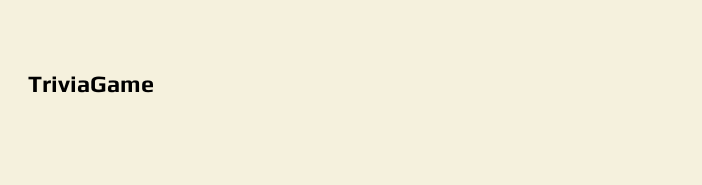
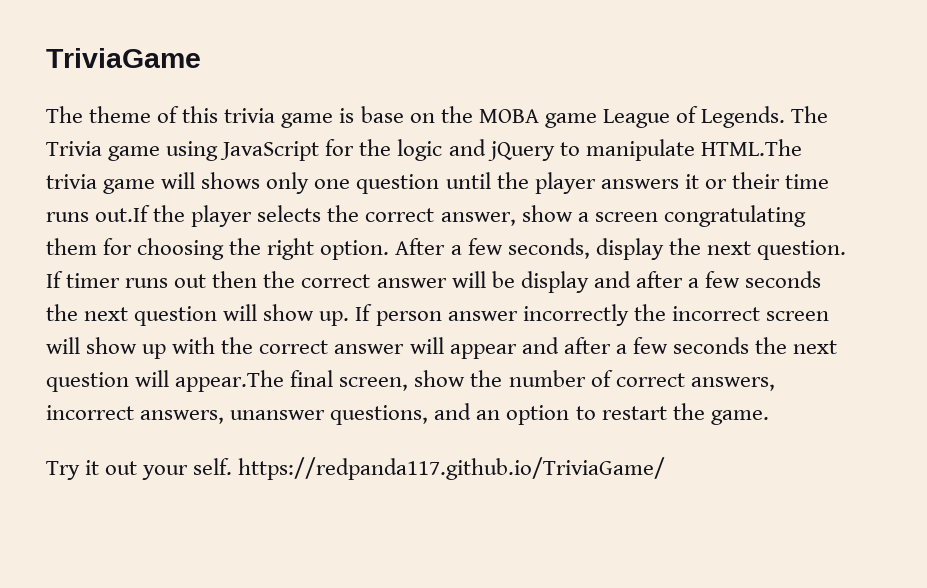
(154, 84) none -> [46,106,829,128] [46,139,802,161] [46,172,830,194] [46,205,806,227] [46,238,846,260] [46,271,822,293] [46,304,829,326] [46,337,838,359] [46,370,775,392] [46,403,769,425] [46,457,666,480] // The theme of this trivia game is base on the MOBA game League of Legends. The Trivia game using JavaScript for the logic and jQuery to manipulate HTML.The trivia game will shows only one question until the player answers it or their time runs out.If the player selects the correct answer, show a screen congratulating them for choosing the right option. After a few seconds, display the next question. If timer runs out then the correct answer will be display and after a few seconds the next question will show up. If person answer incorrectly the incorrect screen will show up with the correct answer will appear and after a few seconds the next question will appear.The final screen, show the number of correct answers, incorrect answers, unanswer questions, and an option to restart the game. // Try it out your self. https://redpanda117.github.io/TriviaGame/

